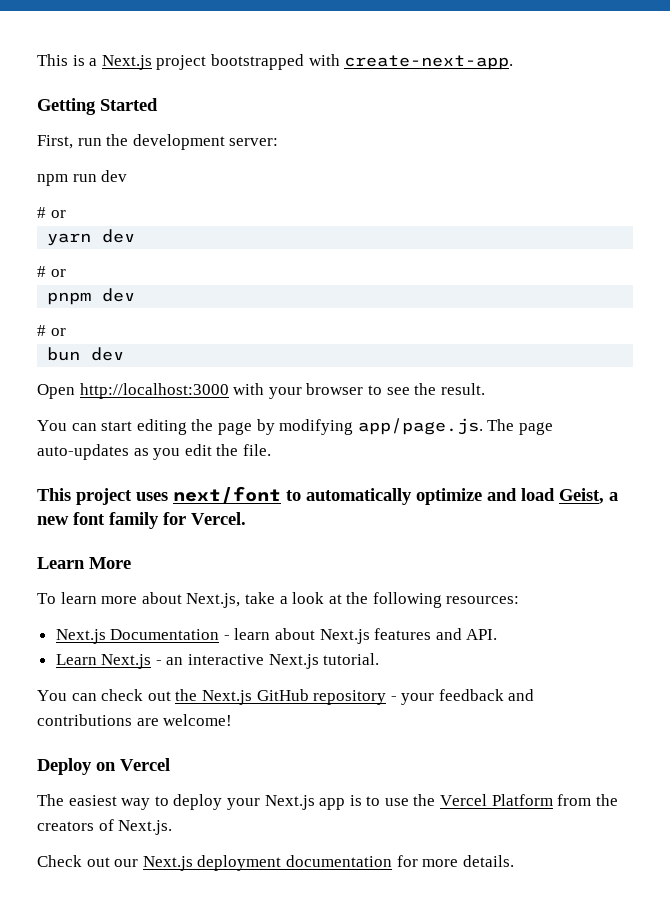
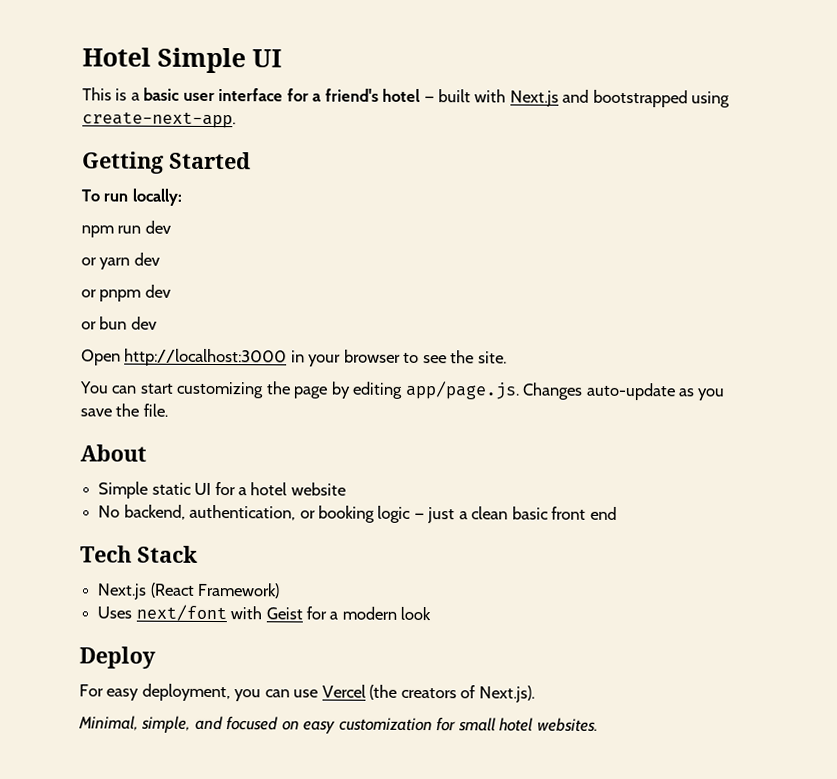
[37,54,514,70] [37,98,158,115] [37,134,279,150] This is a Next.js project bootstrapped with create-next-app. // Getting Started // First, run the development server: -> [82,47,282,74] [82,87,731,108] [82,111,236,129] [82,151,251,174] [81,188,182,206] Hotel Simple UI // This is a basic user interface for a friend's hotel — built with Next.js and bootstrapped using create-next-app. // Getting Started // To run locally:
[37,207,66,218] # or // -> [81,257,97,266] or
[37,266,66,277] # or // -> [81,289,97,298] or
[37,325,66,336] # or // -> [81,321,97,330] or
[233,383,265,395] with -> [290,350,305,363] in
[440,383,485,395] result. -> [477,351,507,364] site.
[136,419,187,435] editing -> [176,381,265,399] customizing
[279,418,553,435] [37,444,129,460] modifying app/page.js. The page auto-updates -> [352,380,676,401] editing app/page.js. Changes auto-update
[184,444,212,456] edit -> [80,408,112,417] save
[37,486,618,505] [37,512,246,529] [37,557,131,569] [37,592,520,608] [55,628,498,644] [55,653,380,669] [37,689,535,705] [37,714,233,726] [37,758,170,775] [37,794,618,810] [37,819,173,835] [37,855,514,871] This project uses next/font to automatically optimize and load Geist, a new font family for Vercel. // Learn More // To learn more about Next.js, take a look at the following resources: // Next.js Documentation - learn about Next.js features and API. // Learn Next.js - an interactive Next.js tutorial. // You can check out the Next.js GitHub repository - your feedback and contributions are welcome! // Deploy on Vercel // The easiest way to deploy your Next.js app is to use the Vercel Platform from the creators of Next.js. // Check out our Next.js deployment documentation for more details. -> [80,444,147,462] [98,481,346,499] [98,504,617,524] [80,545,198,563] [97,582,281,600] [97,604,432,622] [79,646,156,669] [79,683,535,703] [78,715,598,734] About // Simple static UI for a hotel website // No backend, authentication, or booking logic — just a clean basic front end // Tech Stack // Next.js (React Framework) // Uses next/font with Geist for a modern look // Deploy // For easy deployment, you can use Vercel (the creators of Next.js). // Minimal, simple, and focused on easy customization for small hotel websites.

